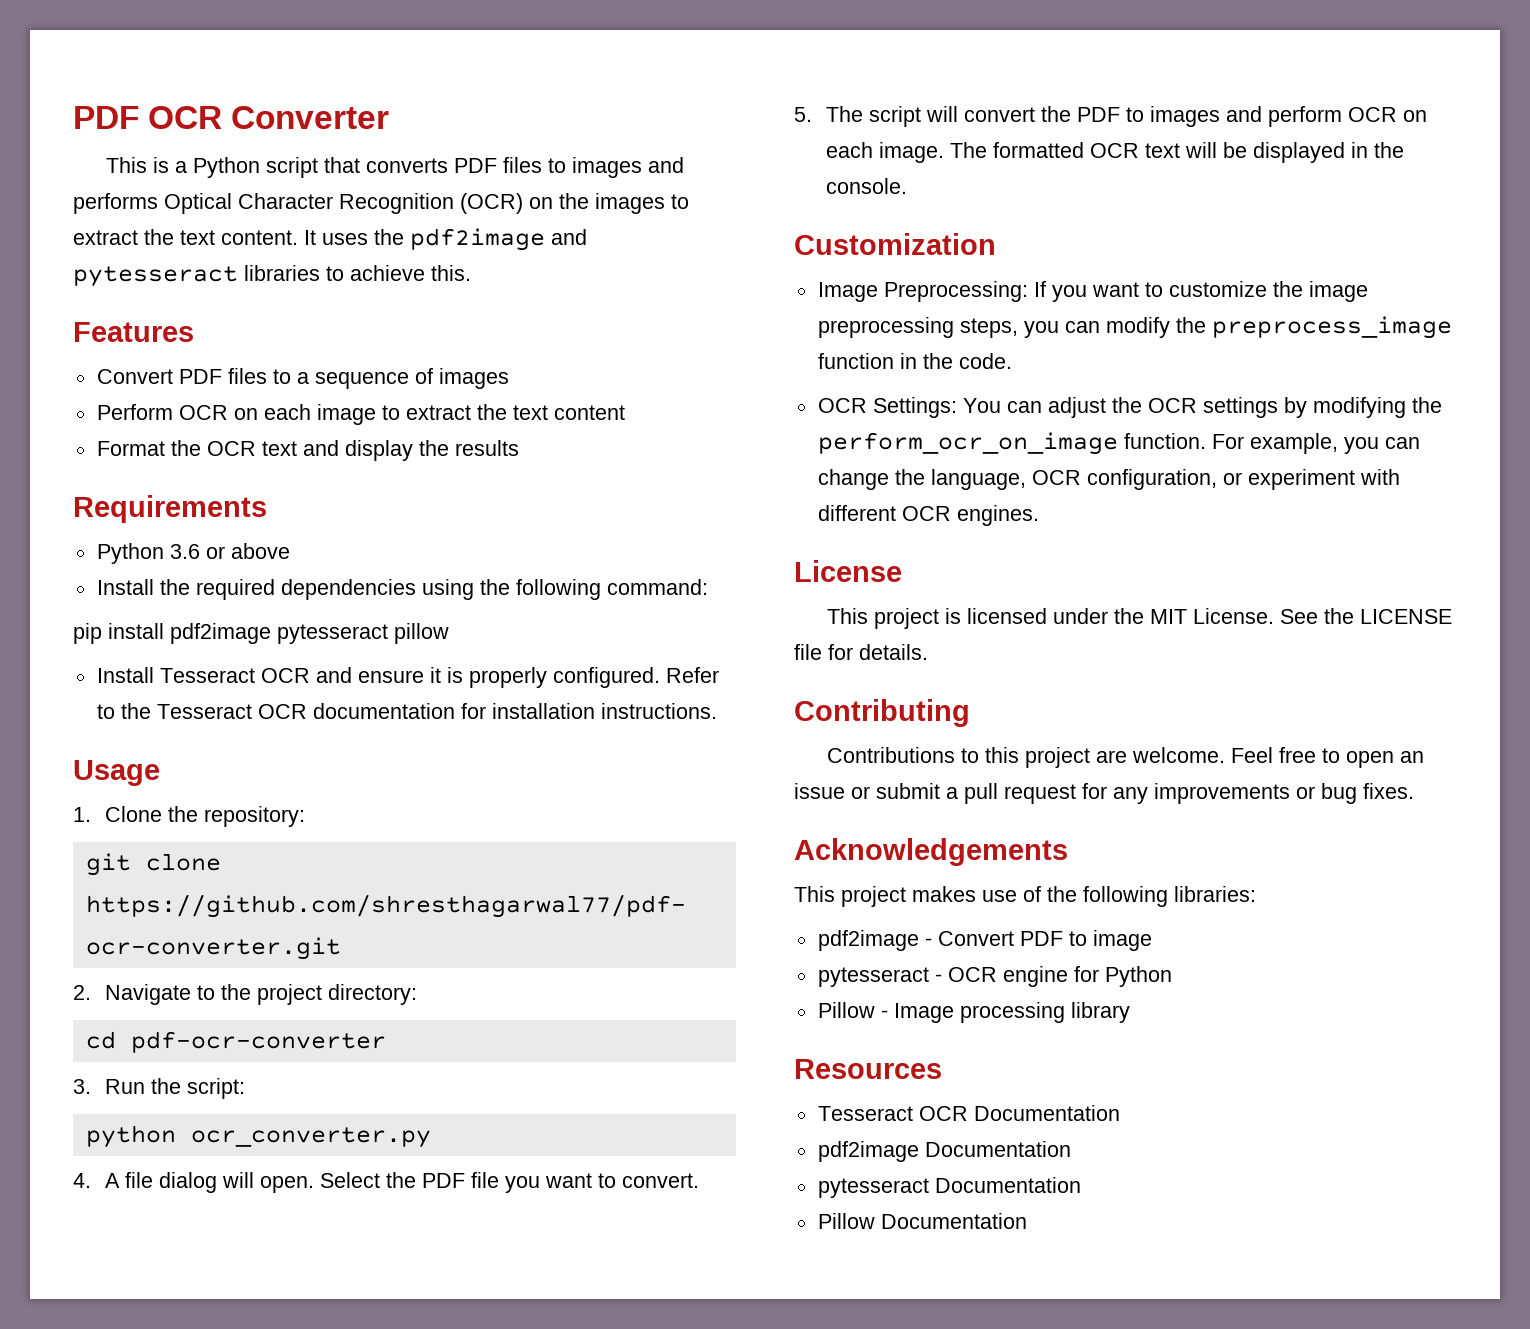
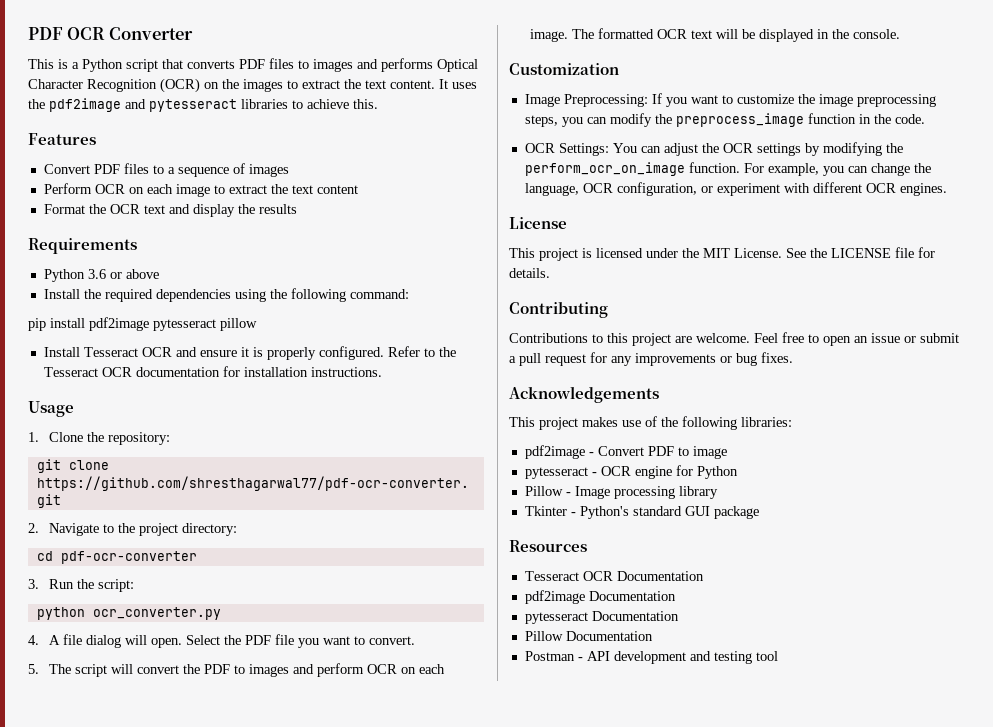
(1130, 1012) none -> [524,506,759,519] // Tkinter - Python's standard GUI package
(1027, 1221) none -> [524,651,778,664] // Postman - API development and testing tool

